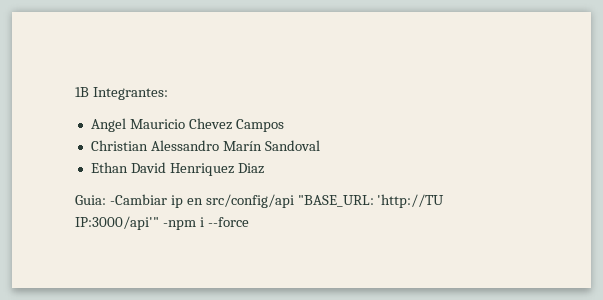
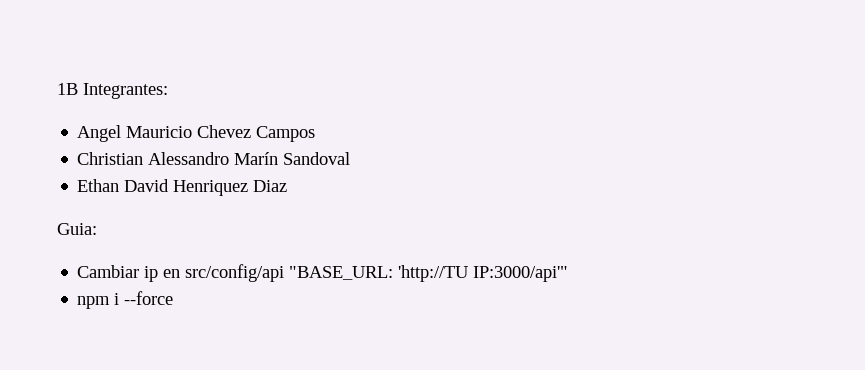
[109,194,167,205] -Cambiar -> [77,265,140,278] // Cambiar
[162,220,196,230] -npm -> [77,296,111,309] // npm

